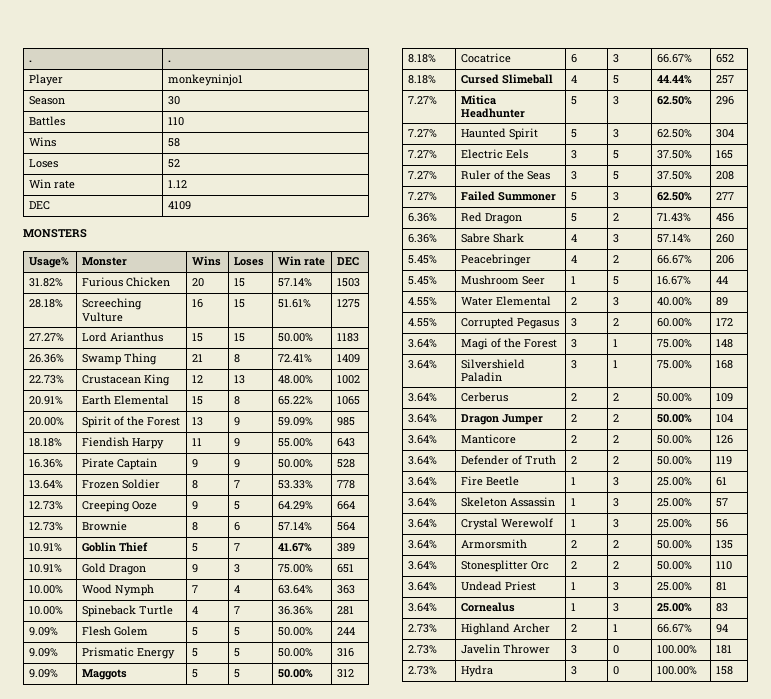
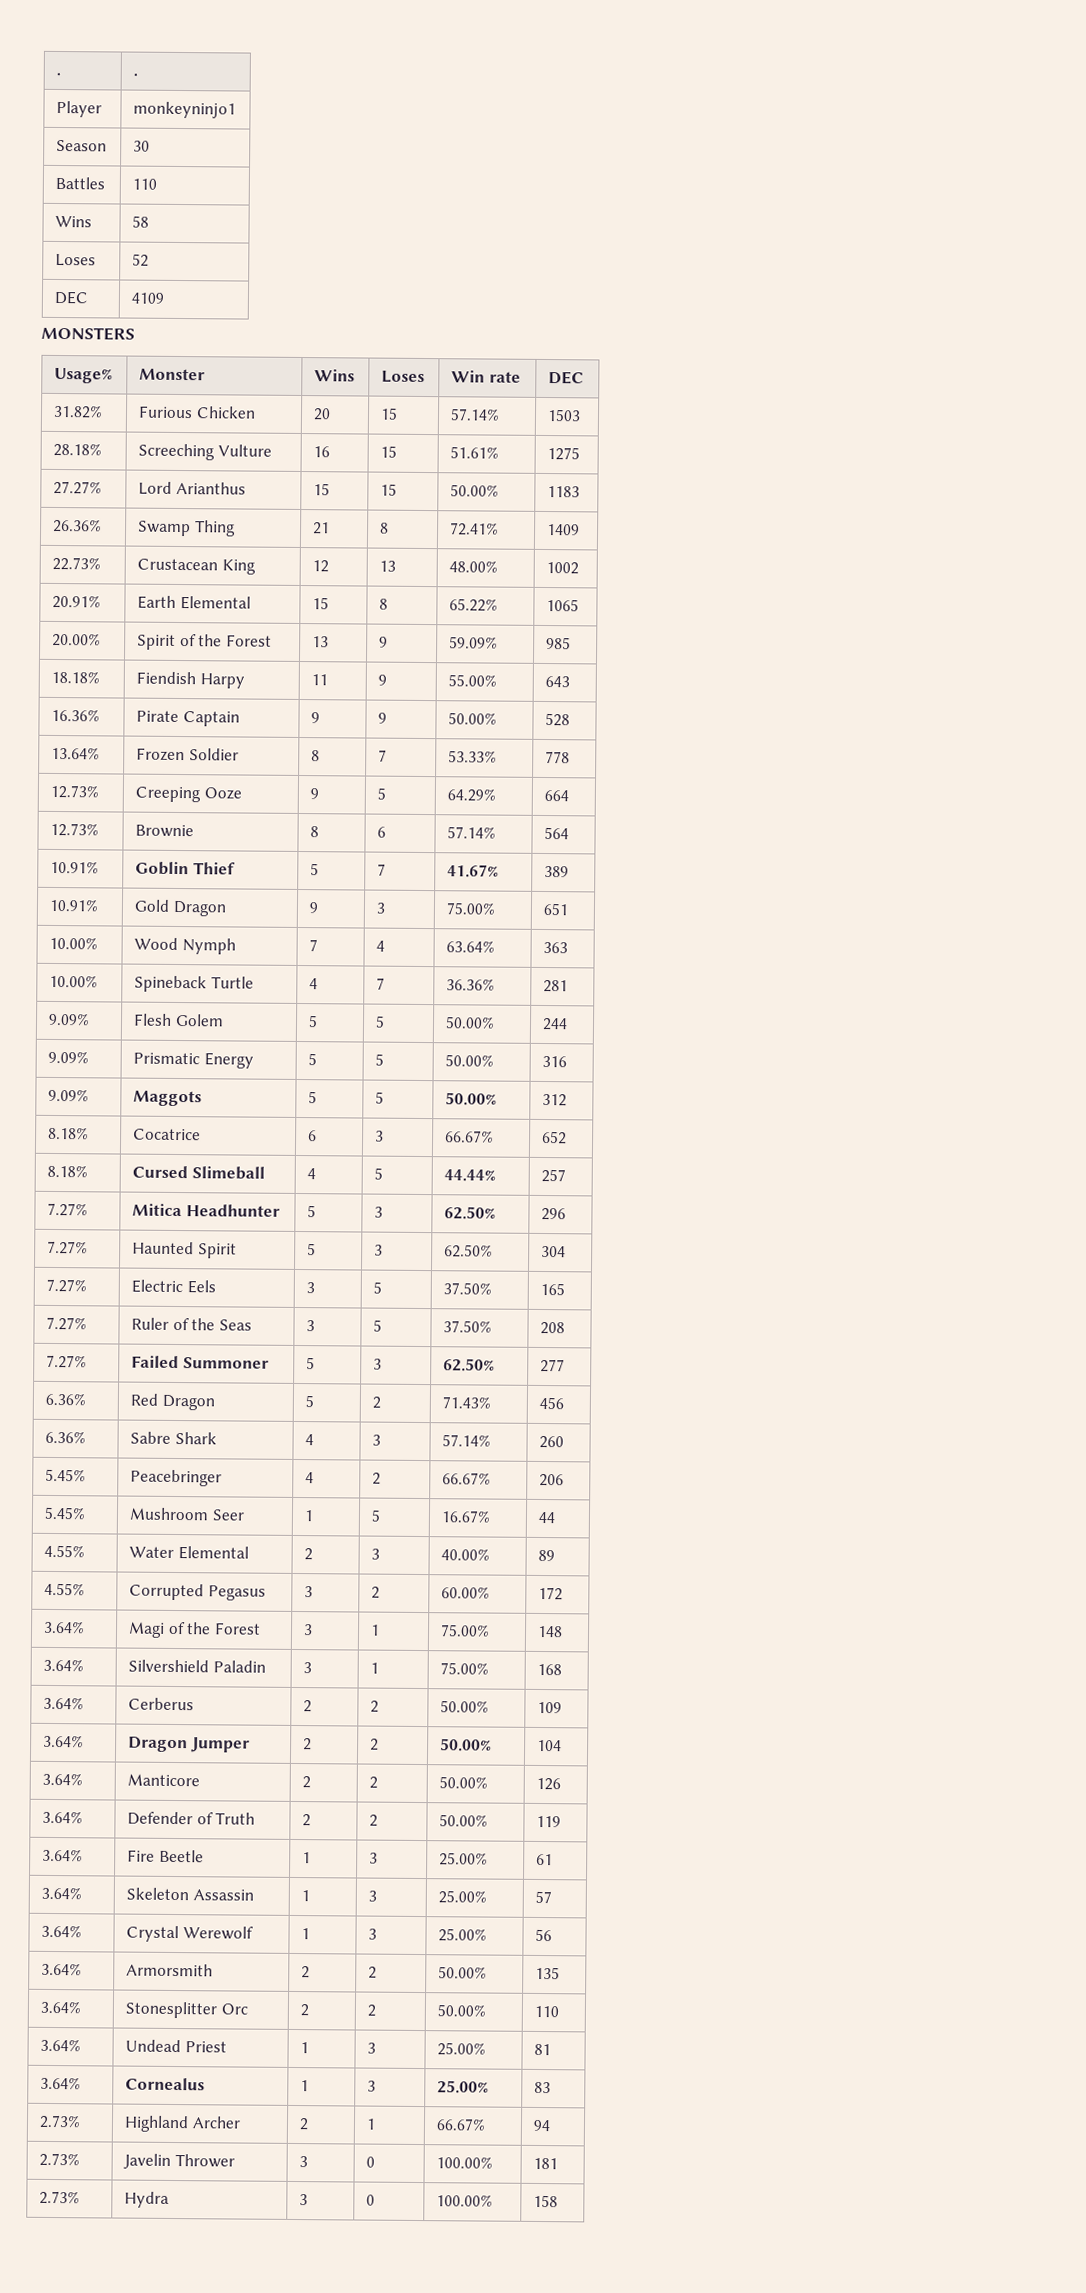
[29,179,76,189] [168,180,188,188] // Win rate | 1.12 -> (150, 260) none

